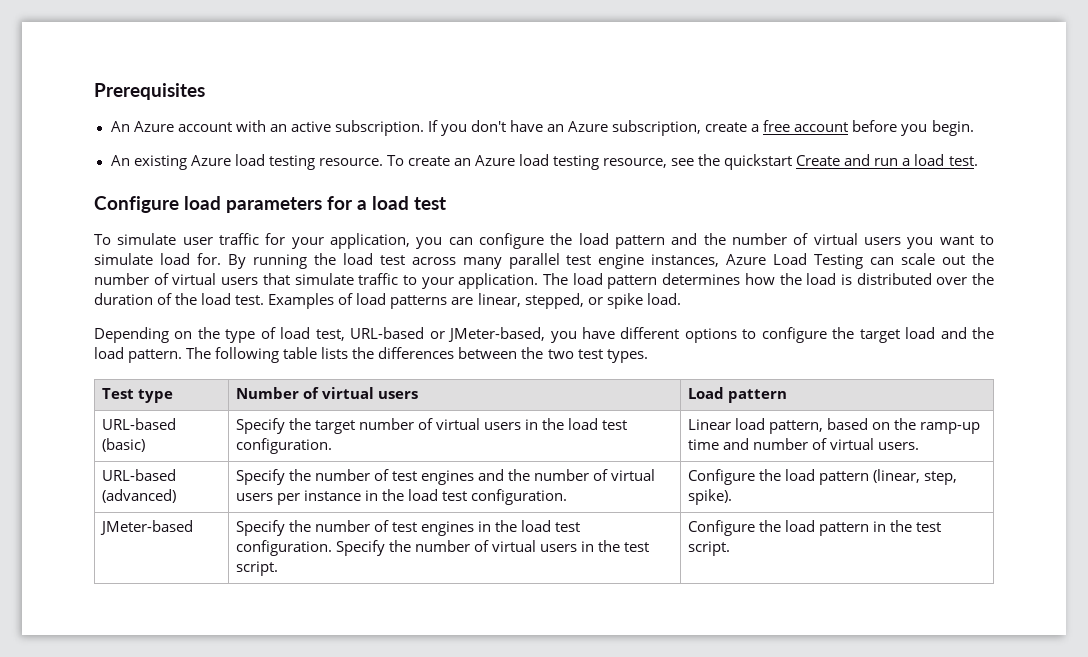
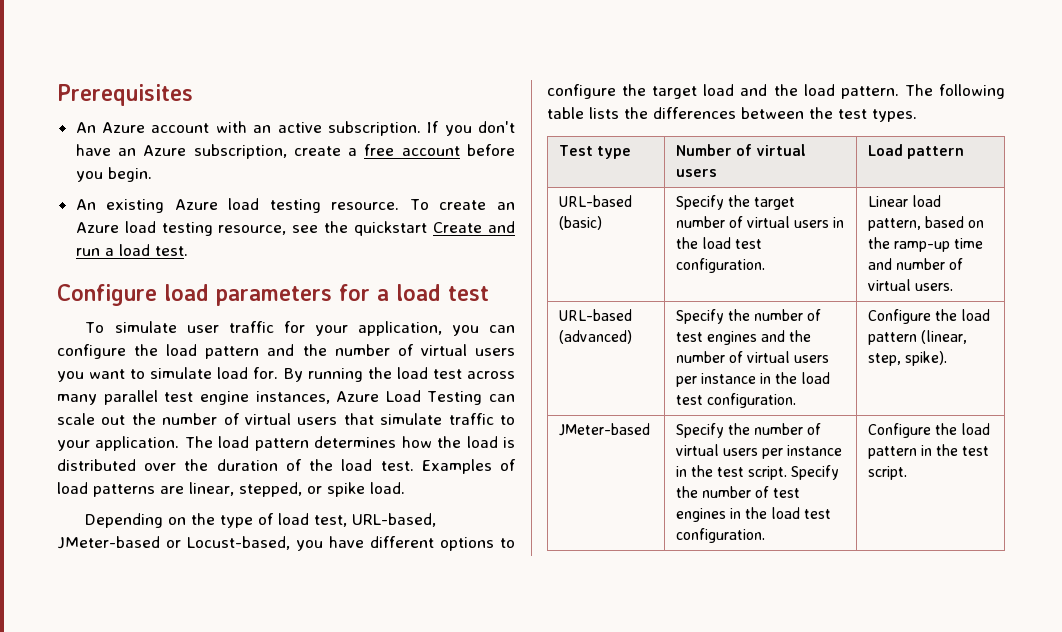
[350,327,546,342] URL-based or JMeter-based, -> [352,513,437,527] [57,536,290,550] URL-based, JMeter-based or Locust-based,
[547,349,574,359] two -> (833, 113) none
(389, 526) none -> [675,444,843,459] [675,465,840,480] [675,486,769,498] virtual users per instance in the test script. Specify the number of
[335,540,650,556] [235,561,278,576] Specify the number of virtual users in the test script. -> (765, 535) none

